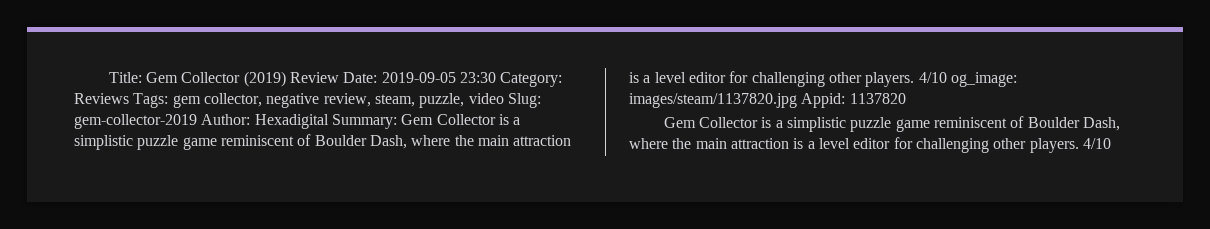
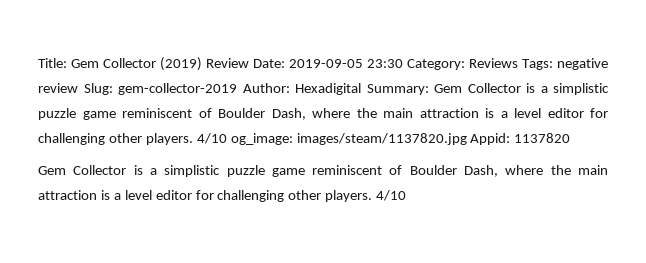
[172,93,504,108] gem collector, negative review, steam, puzzle, video -> [557,58,608,70] [38,83,78,93] negative review

